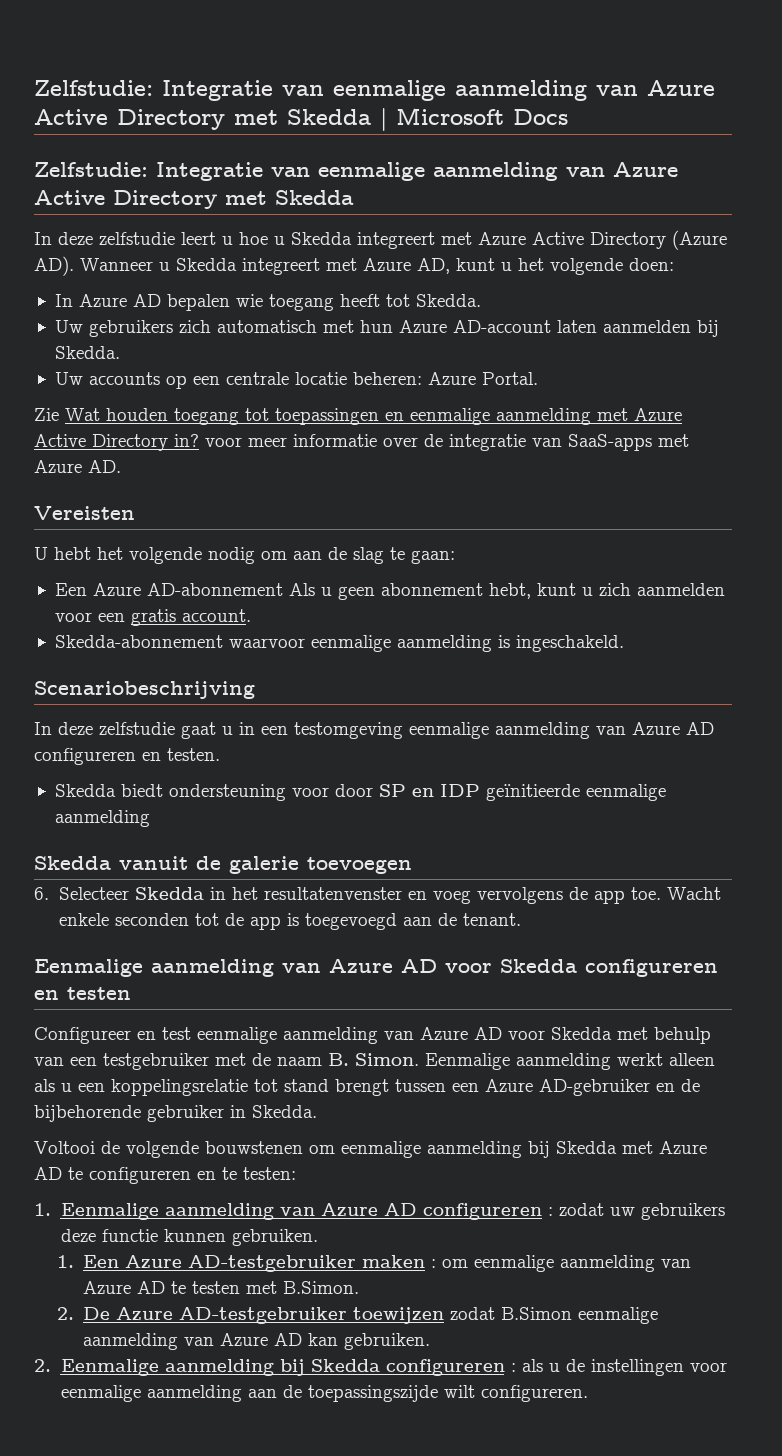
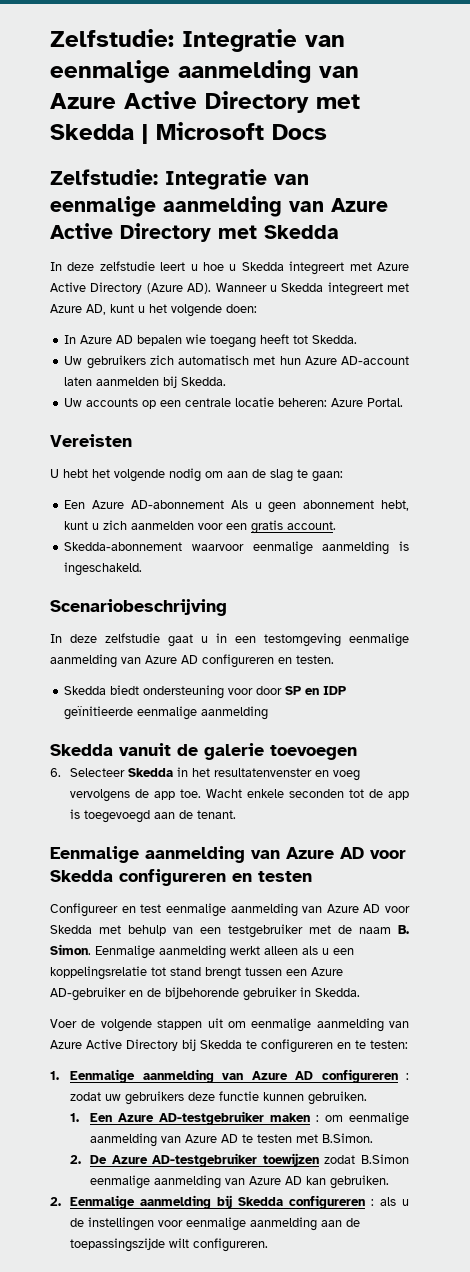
[34,408,682,425] [34,434,689,451] [34,460,121,473] // Zie Wat houden toegang tot toepassingen en eenmalige aanmelding met Azure Active Directory in? voor meer informatie over de integratie van SaaS-apps met Azure AD. -> (404, 402) none
[34,1141,95,1154] Voltooi -> [50,1019,77,1028] Voer
[205,1141,707,1158] [34,1167,62,1180] bouwstenen om eenmalige aanmelding bij Skedda met Azure AD -> [157,1018,409,1032] [50,1039,242,1051] stappen uit om eenmalige aanmelding van Azure Active Directory bij Skedda

